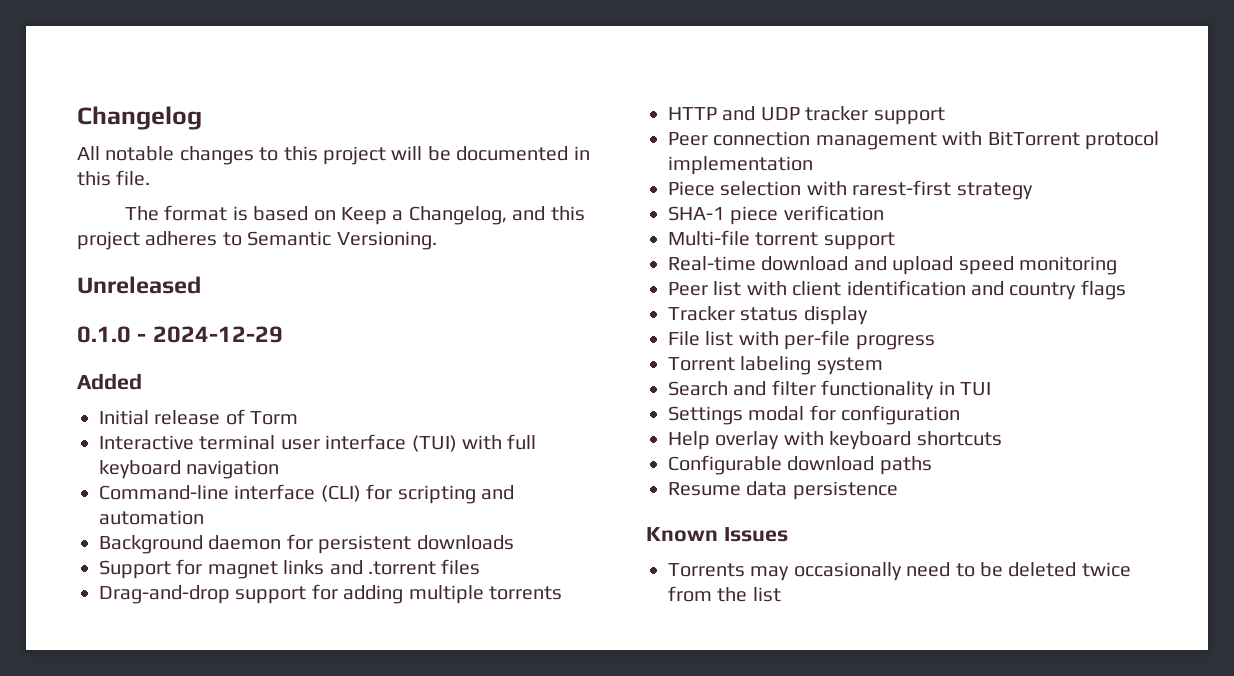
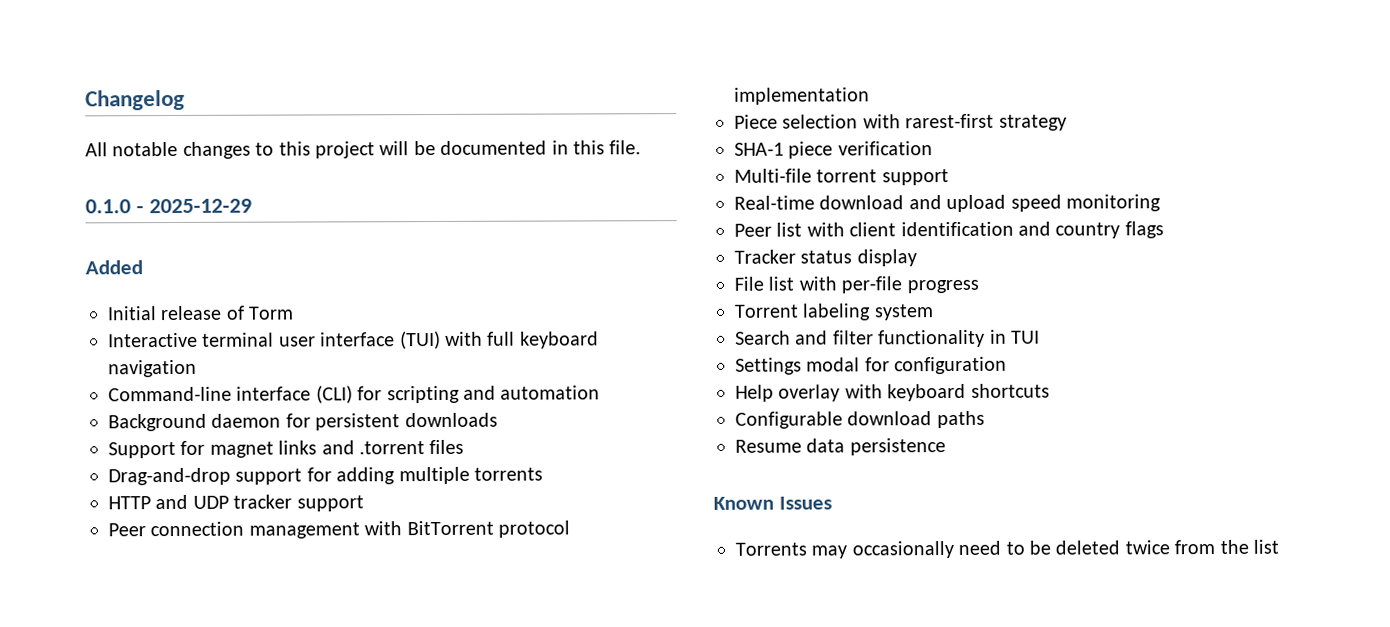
[125,205,585,225] [77,231,437,250] [77,276,201,294] // The format is based on Keep a Changelog, and this project adheres to Semantic Versioning. // Unreleased -> (642, 147) none
[152,326,283,343] 2024-12-29 -> [148,198,252,214] 2025-12-29

